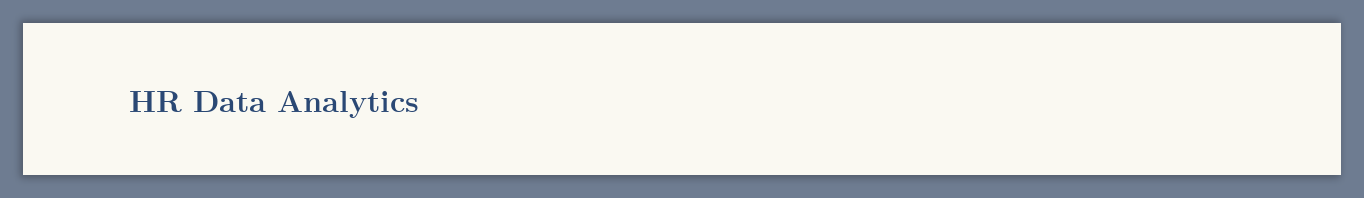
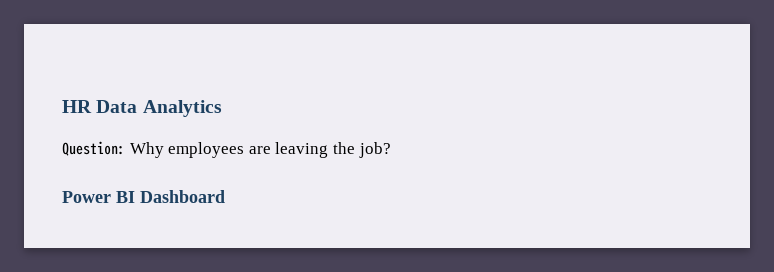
(419, 104) none -> [62,141,391,158] [62,190,225,203] // Question: Why employees are leaving the job? // Power BI Dashboard

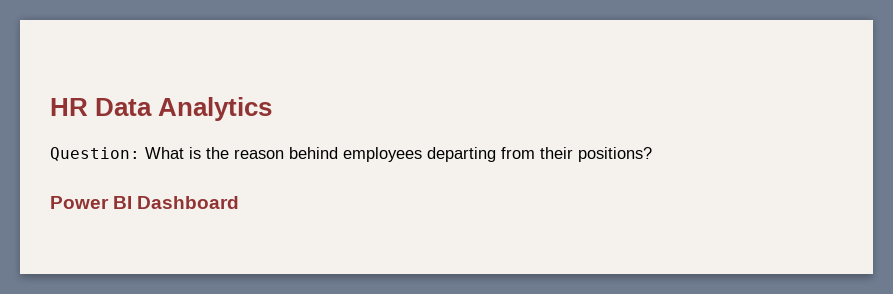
[129,142,391,158] Why employees are leaving the job? -> [145,147,652,162] What is the reason behind employees departing from their positions?

